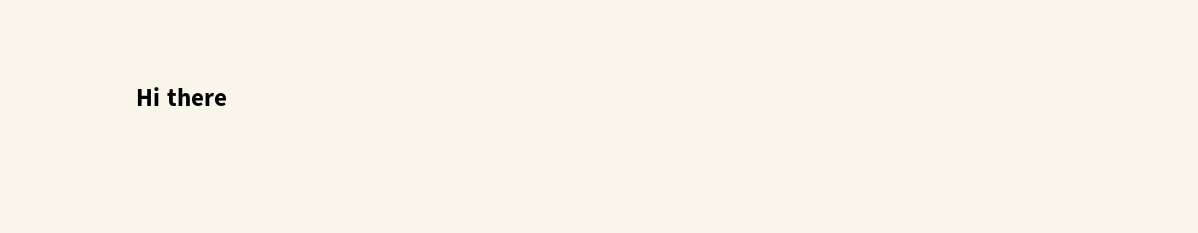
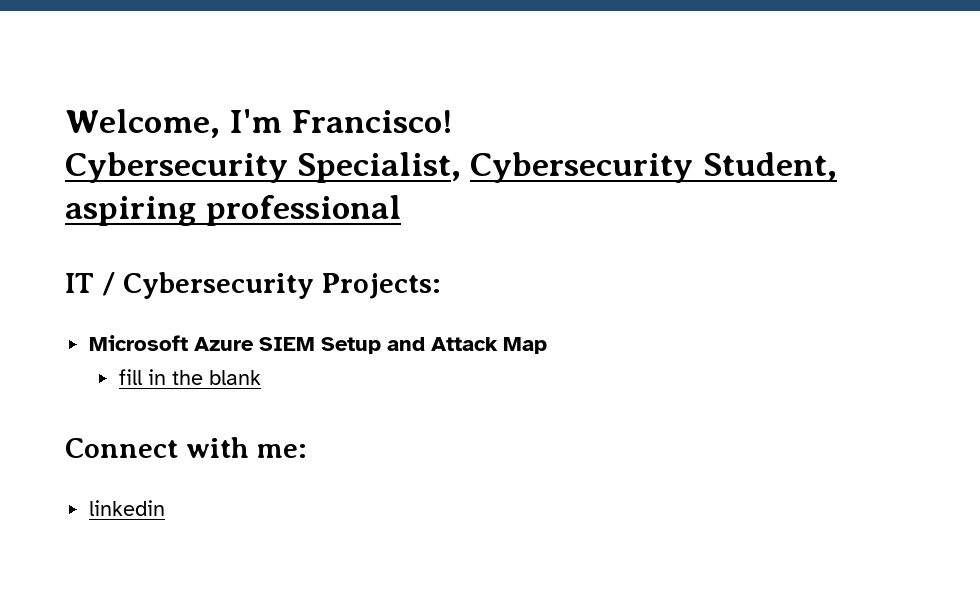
[136,87,227,106] Hi there -> [65,109,453,138] [65,152,837,183] [65,195,402,226] [65,272,442,299] [89,335,548,354] [119,369,262,385] [65,437,307,458] [89,500,166,516] Welcome, I'm Francisco! // Cybersecurity Specialist, Cybersecurity Student, aspiring professional // IT / Cybersecurity Projects: // Microsoft Azure SIEM Setup and Attack Map // fill in the blank // Connect with me: // linkedin

